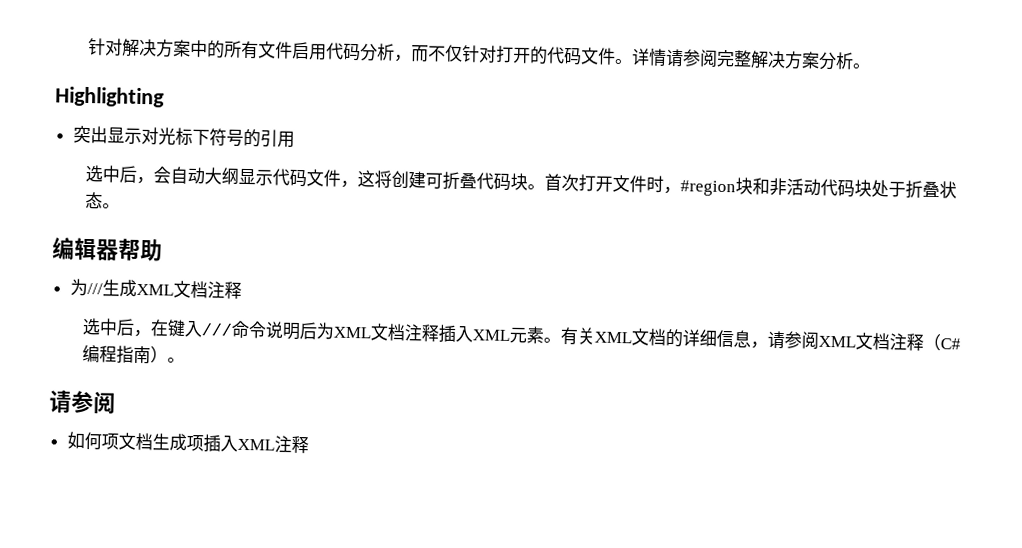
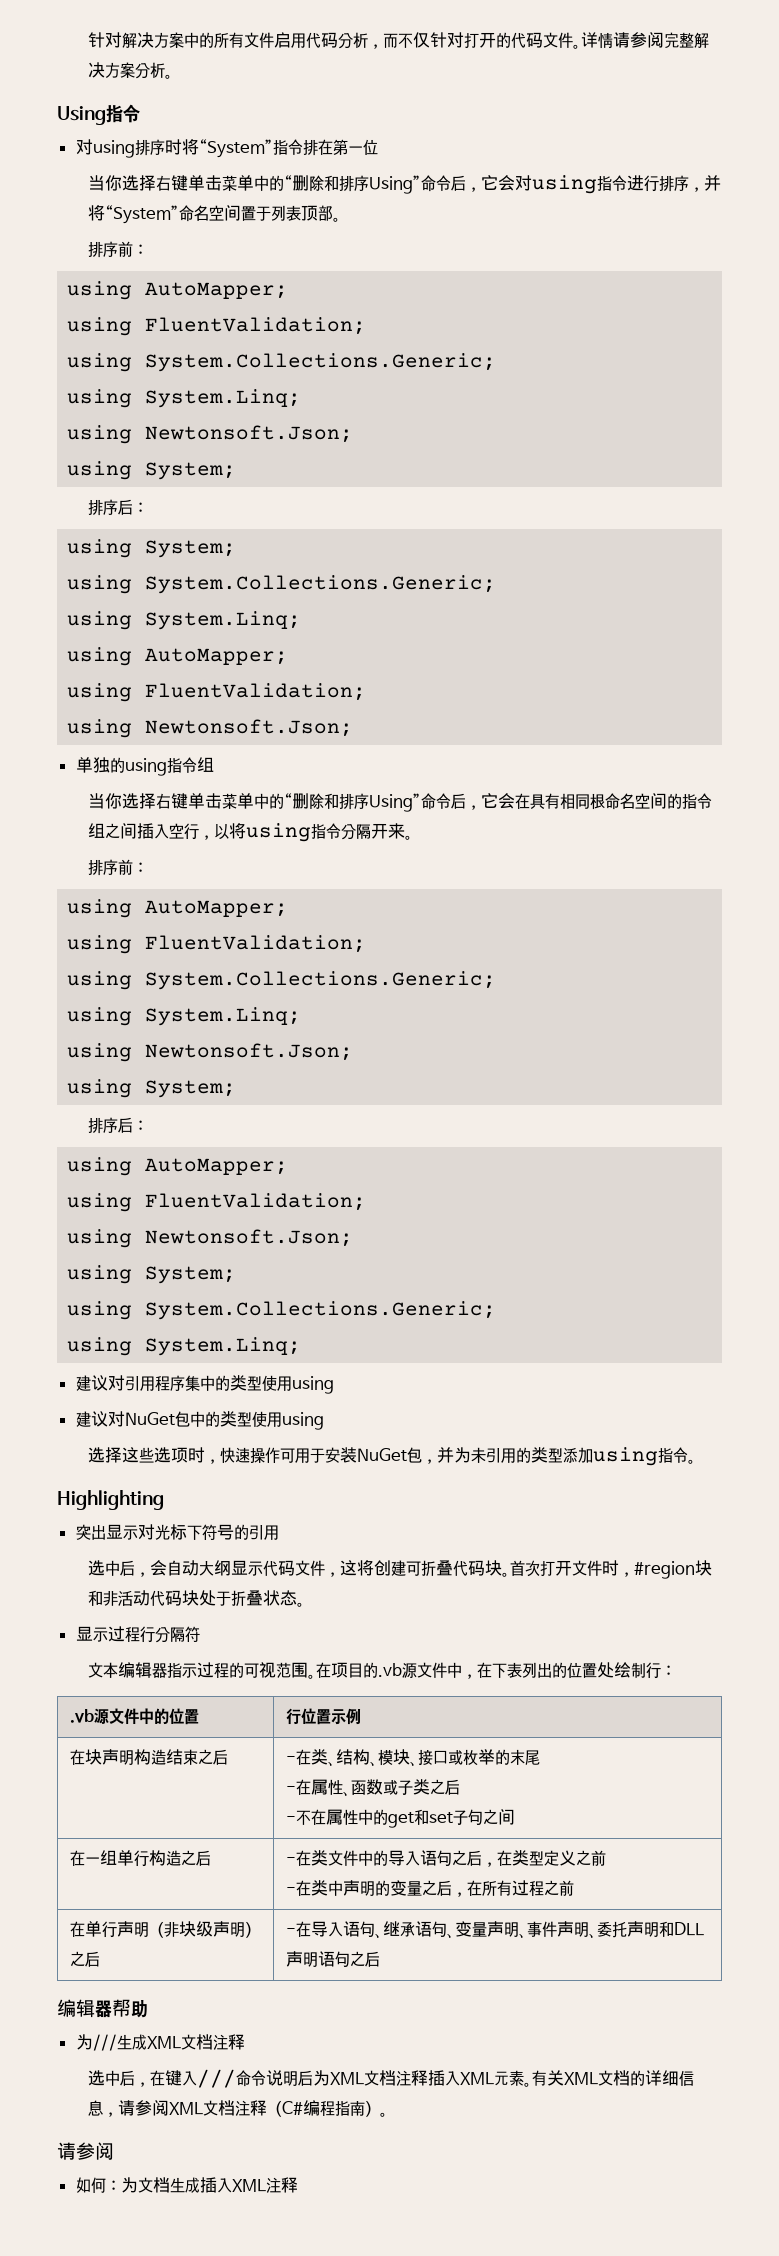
(872, 66) none -> [57,104,140,125] [75,139,378,158] [88,175,722,194] [88,205,342,224] [88,241,149,258] [67,281,289,300] [67,317,367,336] [67,353,497,372] [67,389,302,408] [67,425,354,444] [67,461,237,480] [88,499,149,516] [67,539,237,558] [67,575,497,594] [67,611,302,630] [67,647,289,666] [67,683,367,702] [67,719,354,738] [75,757,214,776] [88,793,713,812] [88,823,414,842] [88,859,149,876] [67,899,289,918] [67,935,367,954] [67,971,497,990] [67,1007,302,1026] [67,1043,354,1062] [67,1079,237,1098] [88,1117,149,1134] [67,1157,289,1176] [67,1193,367,1212] [67,1229,354,1248] [67,1265,237,1284] [67,1301,497,1320] [67,1337,302,1356] [75,1375,334,1394] [75,1411,324,1430] [88,1447,697,1466] // Using指令 // 对using排序时将“System”指令排在第一位 // 当你选择右键单击菜单中的“删除和排序Using”命令后，它会对using指令进行排序，并将“System”命名空间置于列表顶部。 // 排序前： // using AutoMapper; // using FluentValidation; // using System.Collections.Generic; // using System.Linq; // using Newtonsoft.Json; // using System; // 排序后： // using System; // using System.Collections.Generic; // using System.Linq; // using AutoMapper; // using FluentValidation; // using Newtonsoft.Json; // 单独的using指令组 // 当你选择右键单击菜单中的“删除和排序Using”命令后，它会在具有相同根命名空间的指令组之间插入空行，以将using指令分隔开来。 // 排序前： // using AutoMapper; // using FluentValidation; // using System.Collections.Generic; // using System.Linq; // using Newtonsoft.Json; // using System; // 排序后： // using AutoMapper; // using FluentValidation; // using Newtonsoft.Json; // using System; // using System.Collections.Generic; // using System.Linq; // 建议对引用程序集中的类型使用using // 建议对NuGet包中的类型使用using // 选择这些选项时，快速操作可用于安装NuGet包，并为未引用的类型添加using指令。
(121, 206) none -> [75,1626,200,1643] [88,1662,677,1679] [70,1708,200,1725] [286,1708,362,1725] [70,1749,229,1765] [286,1749,541,1767] [286,1779,461,1797] [286,1809,516,1828] [70,1850,212,1867] [286,1850,607,1867] [286,1880,575,1897] [70,1921,261,1938] [70,1951,101,1967] [286,1921,705,1939] [286,1951,381,1967] // 显示过程行分隔符 // 文本编辑器指示过程的可视范围。在项目的.vb源文件中，在下表列出的位置处绘制行： // .vb源文件中的位置 | 行位置示例 // 在块声明构造结束之后 | -在类、结构、模块、接口或枚举的末尾 // -在属性、函数或子类之后 // -不在属性中的get和set子句之间 // 在一组单行构造之后 | -在类文件中的导入语句之后，在类型定义之前 // -在类中声明的变量之后，在所有过程之前 // 在单行声明（非块级声明）之后 | -在导入语句、继承语句、变量声明、事件声明、委托声明和DLL声明语句之后
[100,433,119,450] 项 -> [105,2177,138,2193] ：为
[185,434,204,452] 项 -> (200, 2185) none

